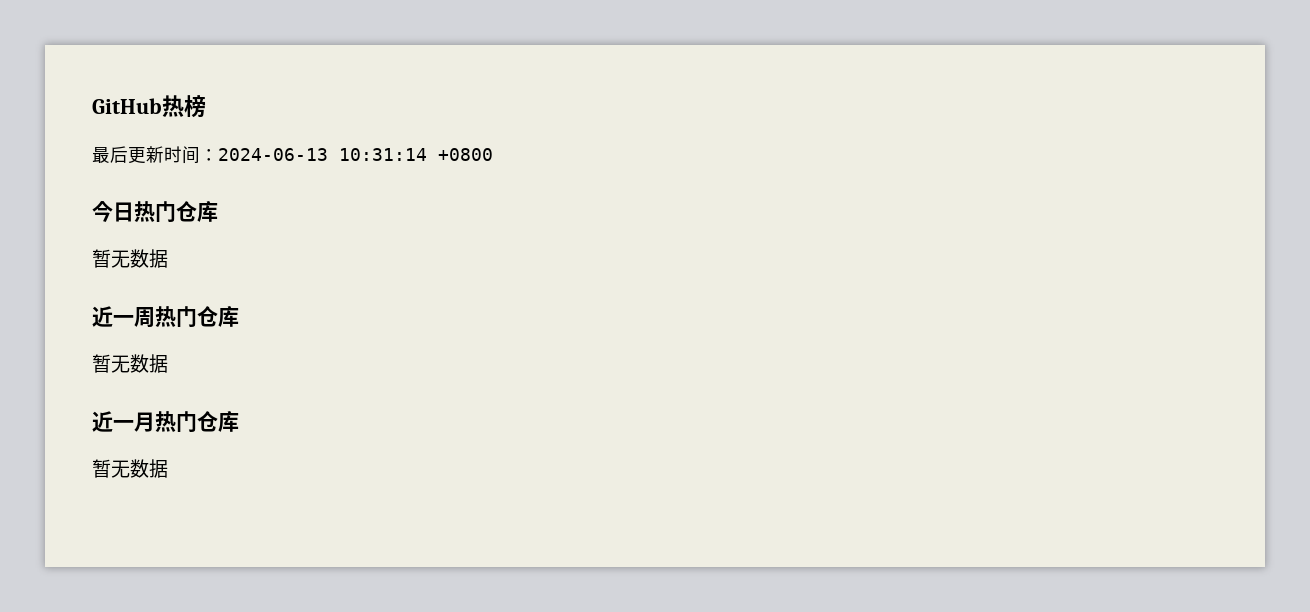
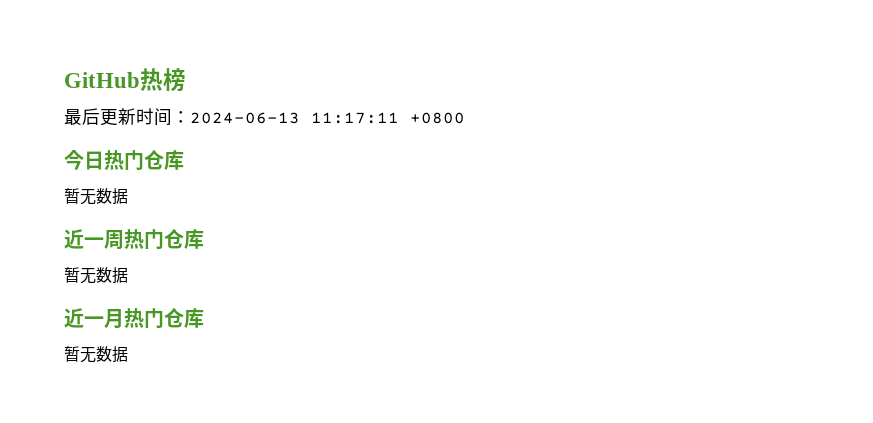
[339,148,427,161] 10:31:14 -> [311,112,399,124] 11:17:11

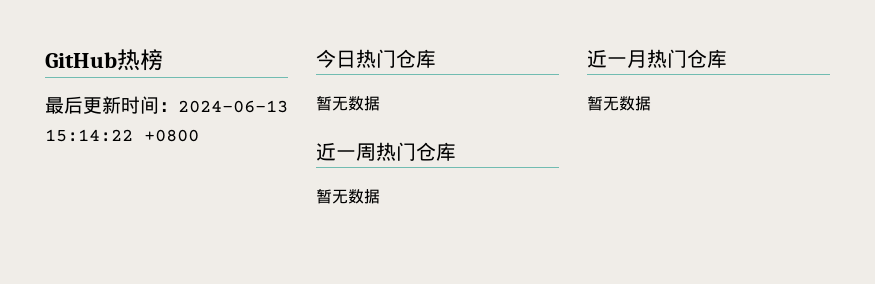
[311,112,399,124] 11:17:11 -> [45,129,133,142] 15:14:22

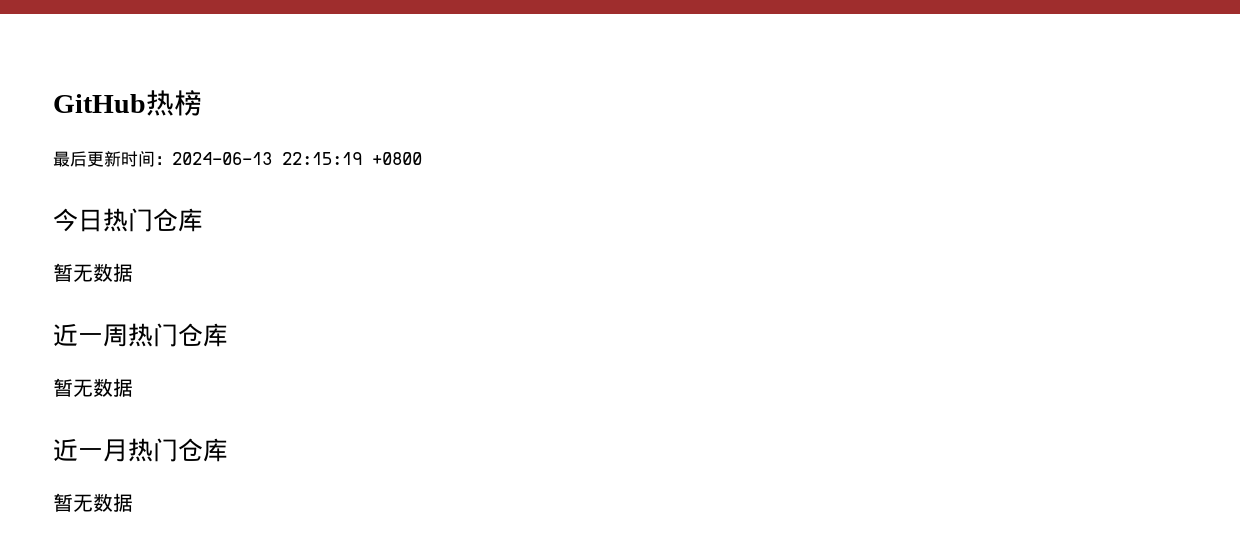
[45,129,133,142] 15:14:22 -> [282,152,362,165] 22:15:19

